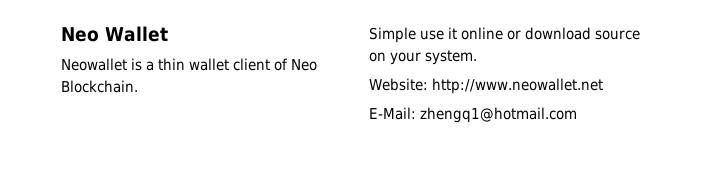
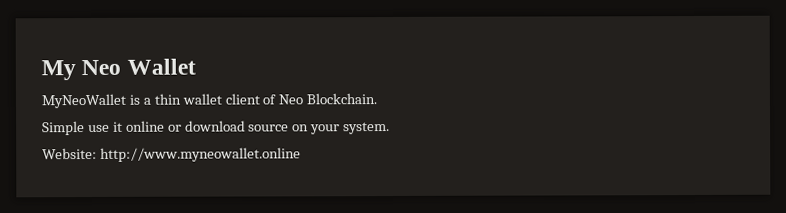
(61, 34) none -> [41,60,76,81] My
[61,58,127,71] Neowallet -> [41,93,127,109] MyNeoWallet
[432,78,603,94] [369,107,577,123] http://www.neowallet.net // E-Mail: zhengq1@hotmail.com -> [99,147,301,162] http://www.myneowallet.online

